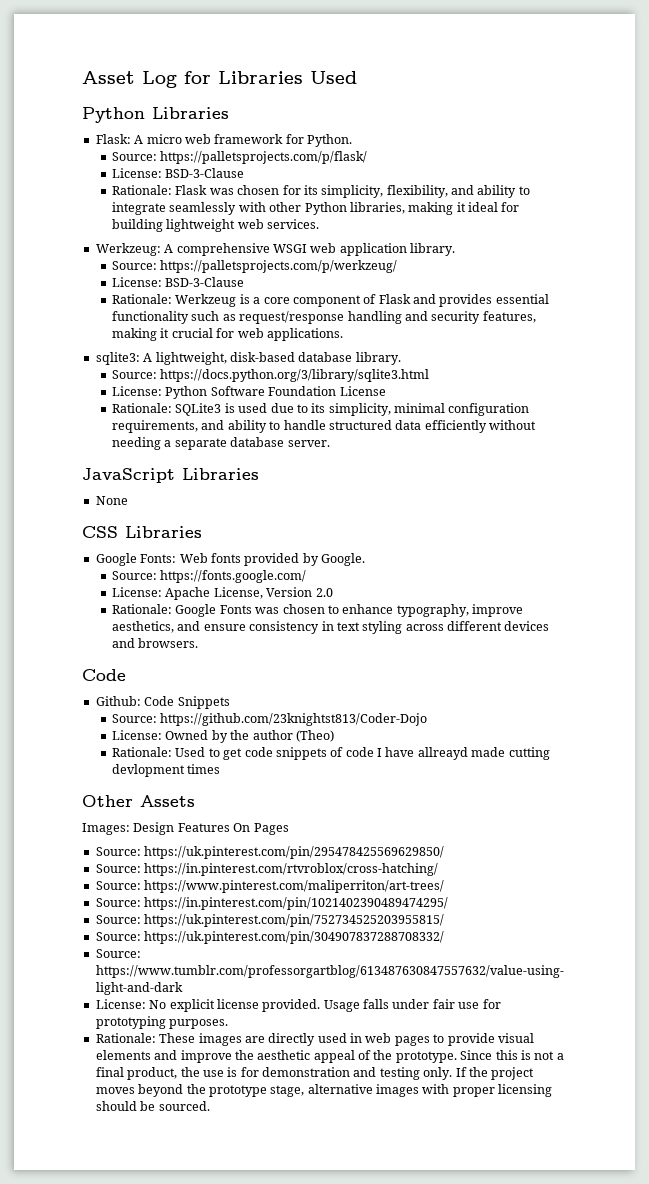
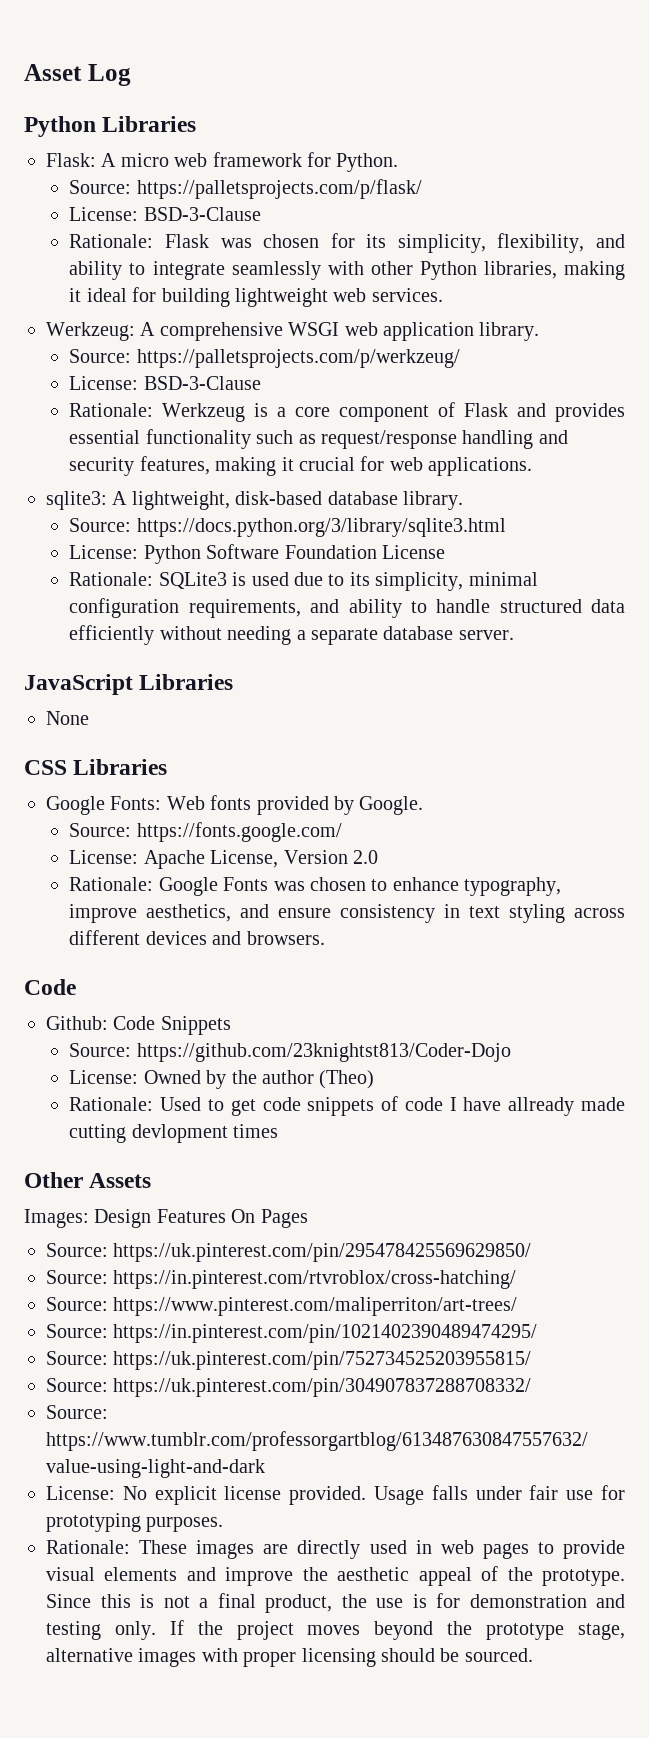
[184,71,357,84] for Libraries Used -> (131, 75) none
[417,747,468,760] allreayd -> [508,1097,575,1116] allready

